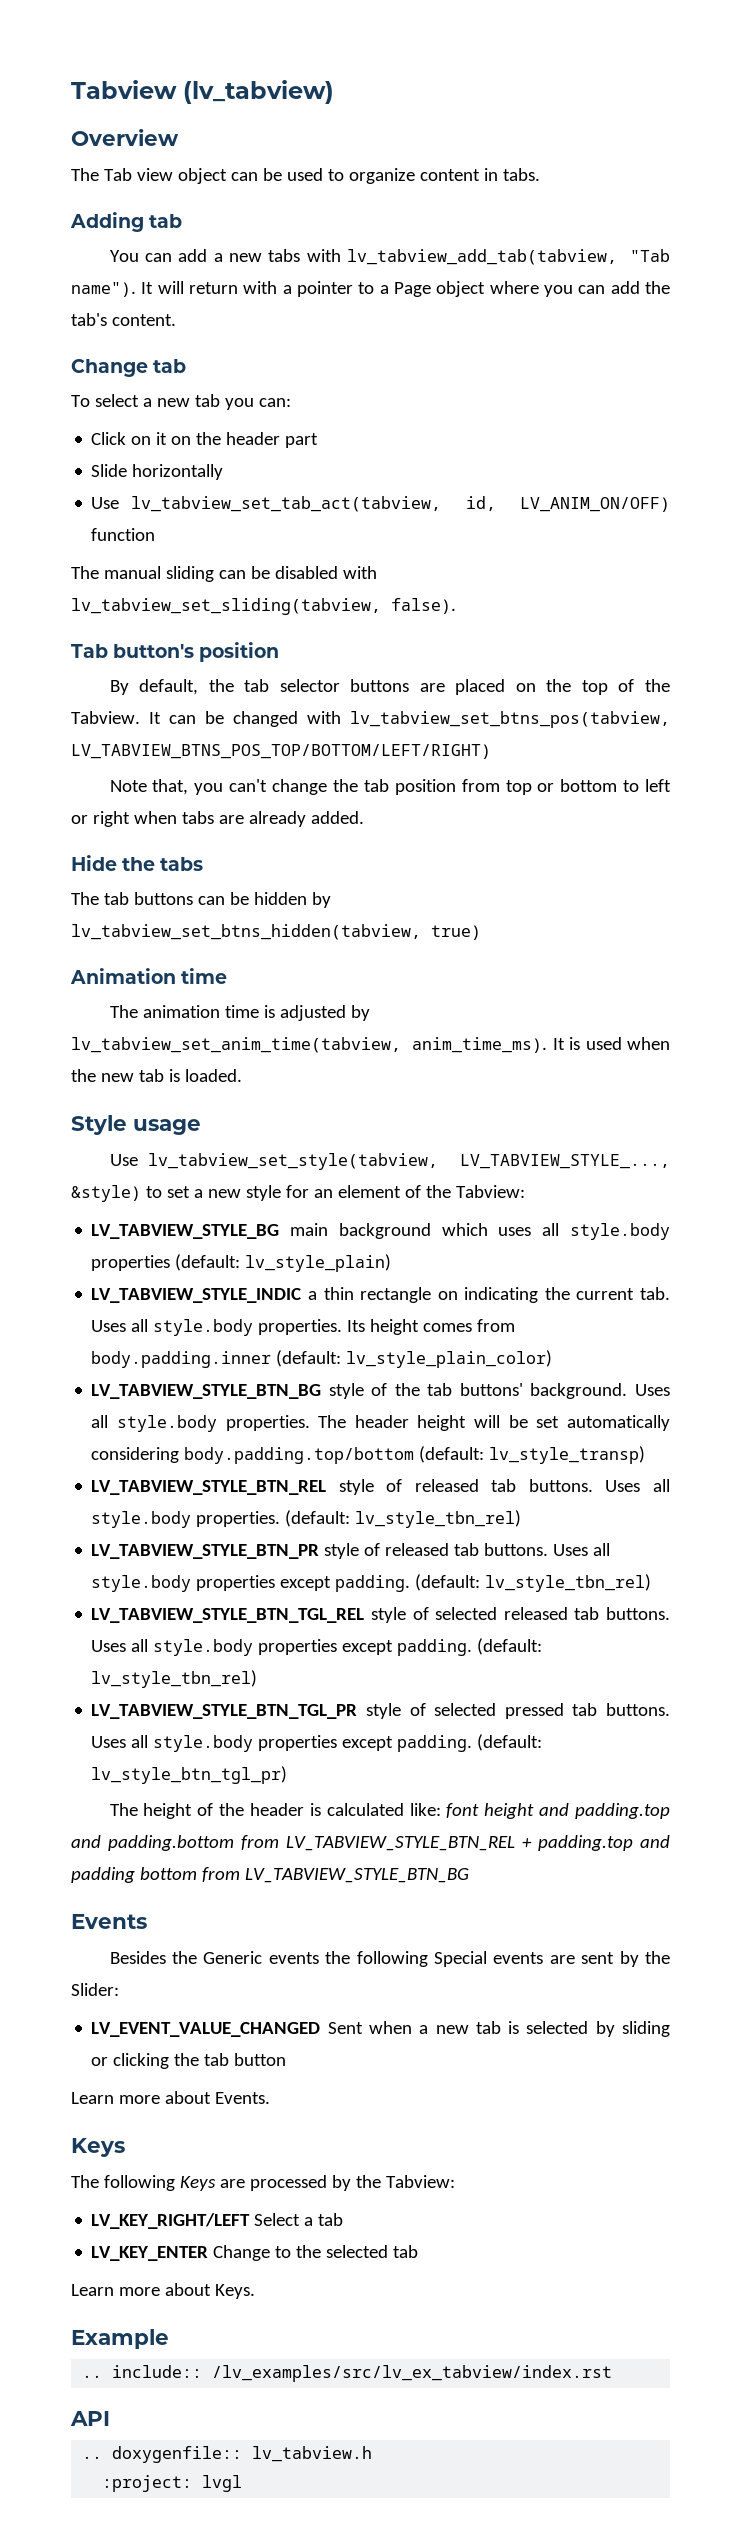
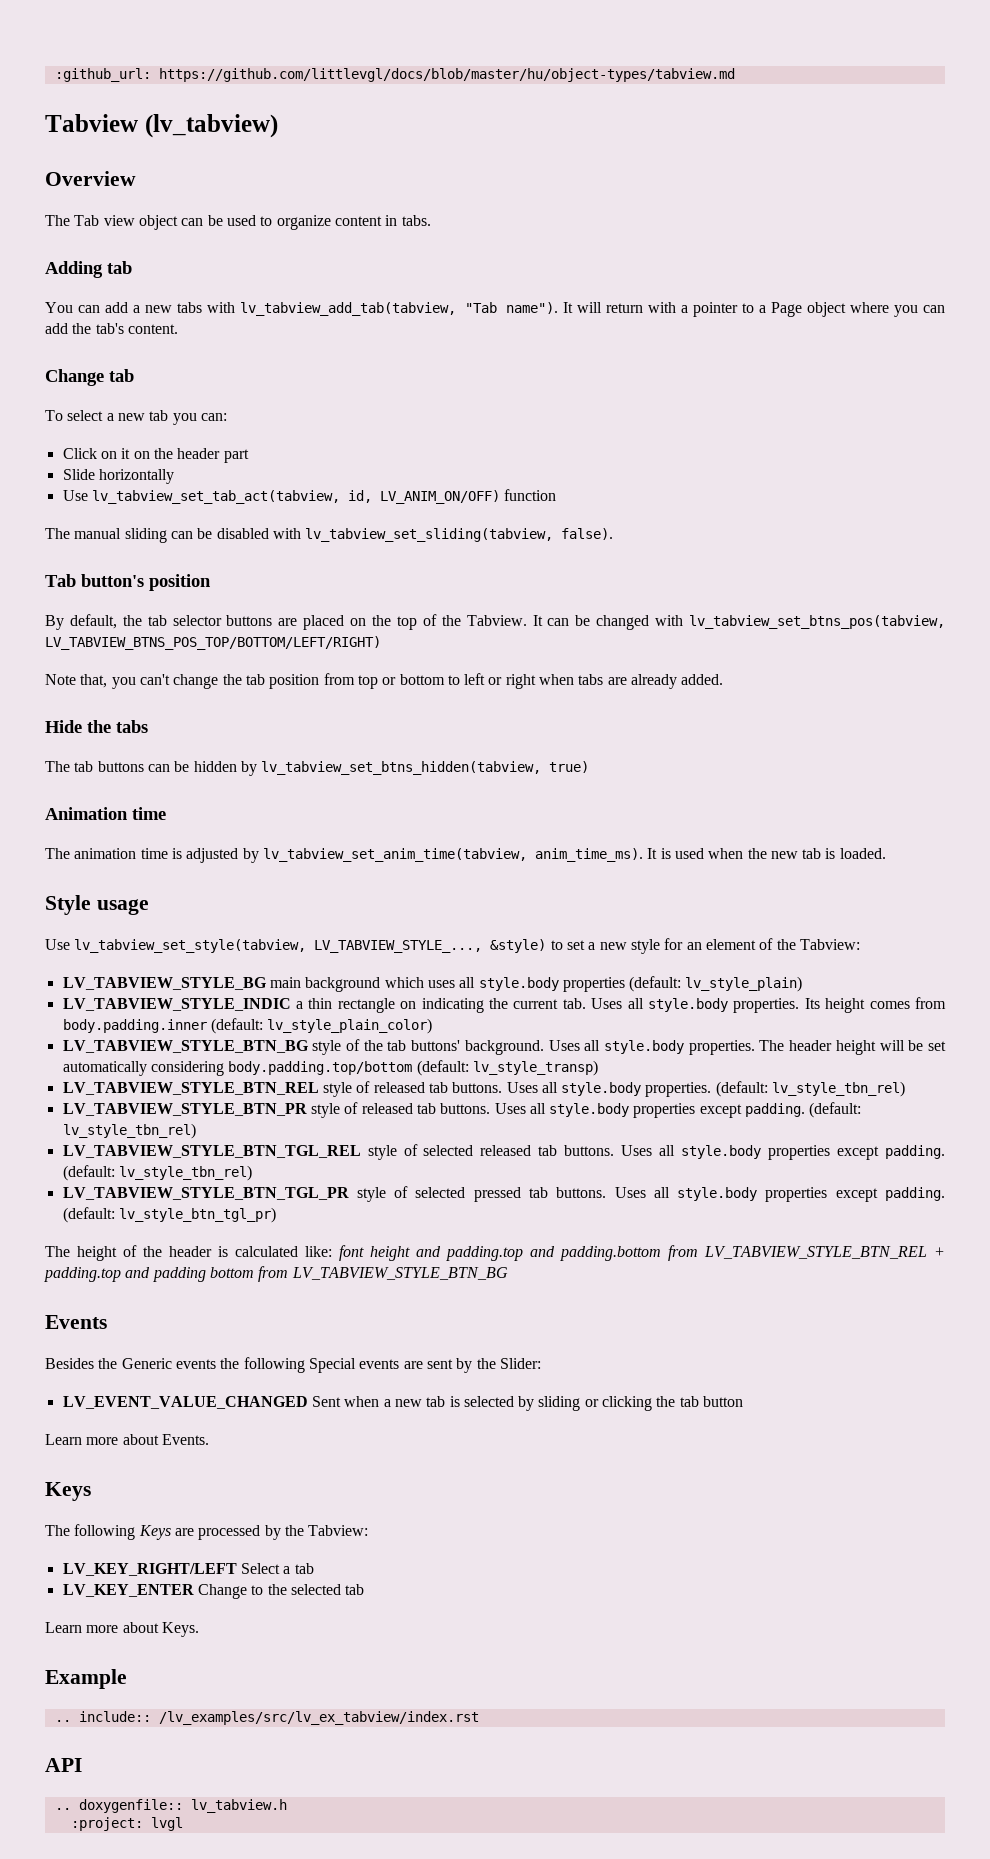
(71, 89) none -> [54,68,735,82] :github_url: https://github.com/littlevgl/docs/blob/master/hu/object-types/tabview.md //

